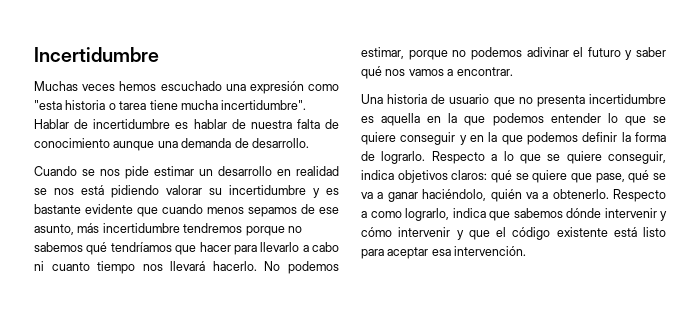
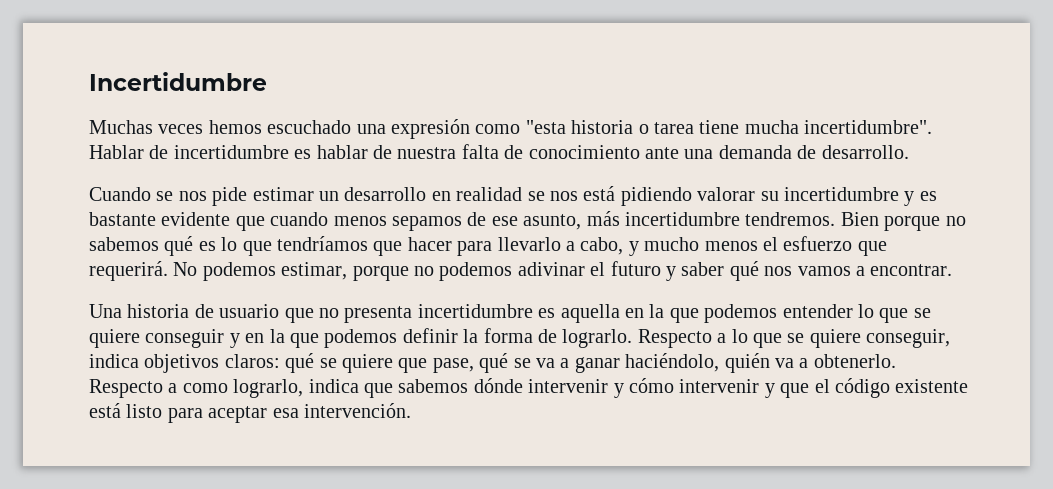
[113,141,155,151] aunque -> [644,147,679,159] ante
[183,223,243,233] tendremos -> [745,212,879,226] tendremos. Bien
(108, 248) none -> [198,237,272,256] es lo que
[312,242,339,252] [34,261,257,274] cabo ni cuanto tiempo nos llevará hacerlo. -> [580,236,887,256] [89,261,168,281] cabo, y mucho menos el esfuerzo que requerirá.

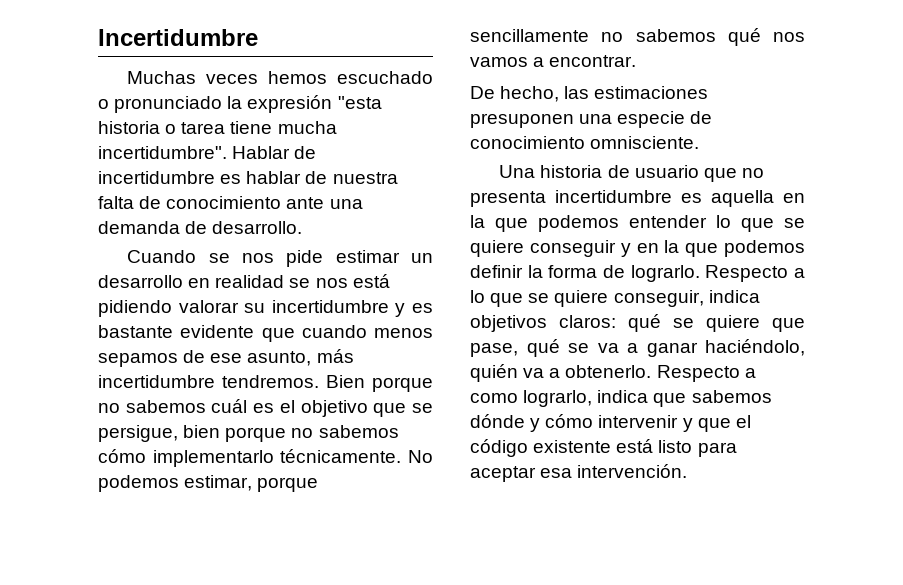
[356,119,521,139] una expresión como -> [98,95,333,113] o pronunciado la expresión
[164,236,887,256] [89,261,725,281] qué es lo que tendríamos que hacer para llevarlo a cabo, y mucho menos el esfuerzo que requerirá. No podemos estimar, porque no podemos adivinar el futuro y saber -> [211,399,433,417] [98,425,399,442] [98,449,434,467] [98,475,319,492] [470,29,716,42] cuál es el objetivo que se persigue, bien porque no sabemos cómo implementarlo técnicamente. No podemos estimar, porque sencillamente no sabemos
(953, 270) none -> [470,86,709,102] [470,111,713,128] [470,136,700,149] // De hecho, las estimaciones presuponen una especie de conocimiento omnisciente.
[528,379,609,393] intervenir -> (525, 421) none

